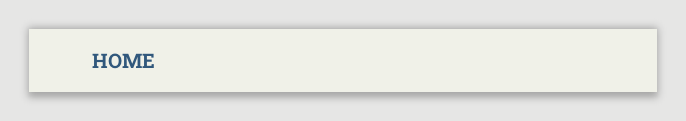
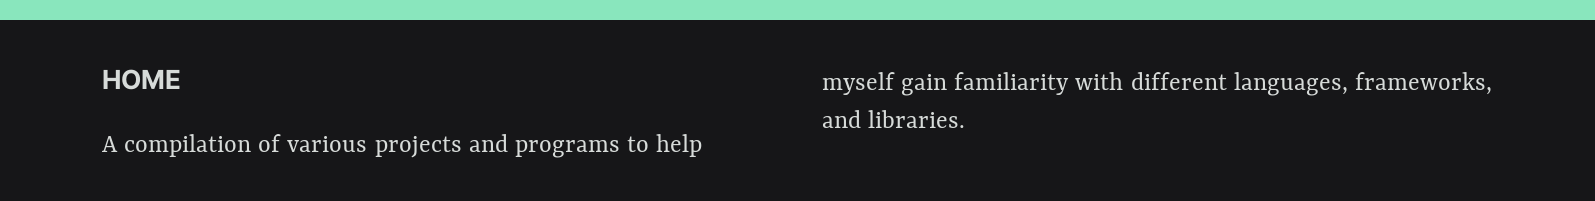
(155, 61) none -> [102,134,703,158] [822,72,1492,96] [822,110,966,128] // A compilation of various projects and programs to help myself gain familiarity with different languages, frameworks, and libraries.

